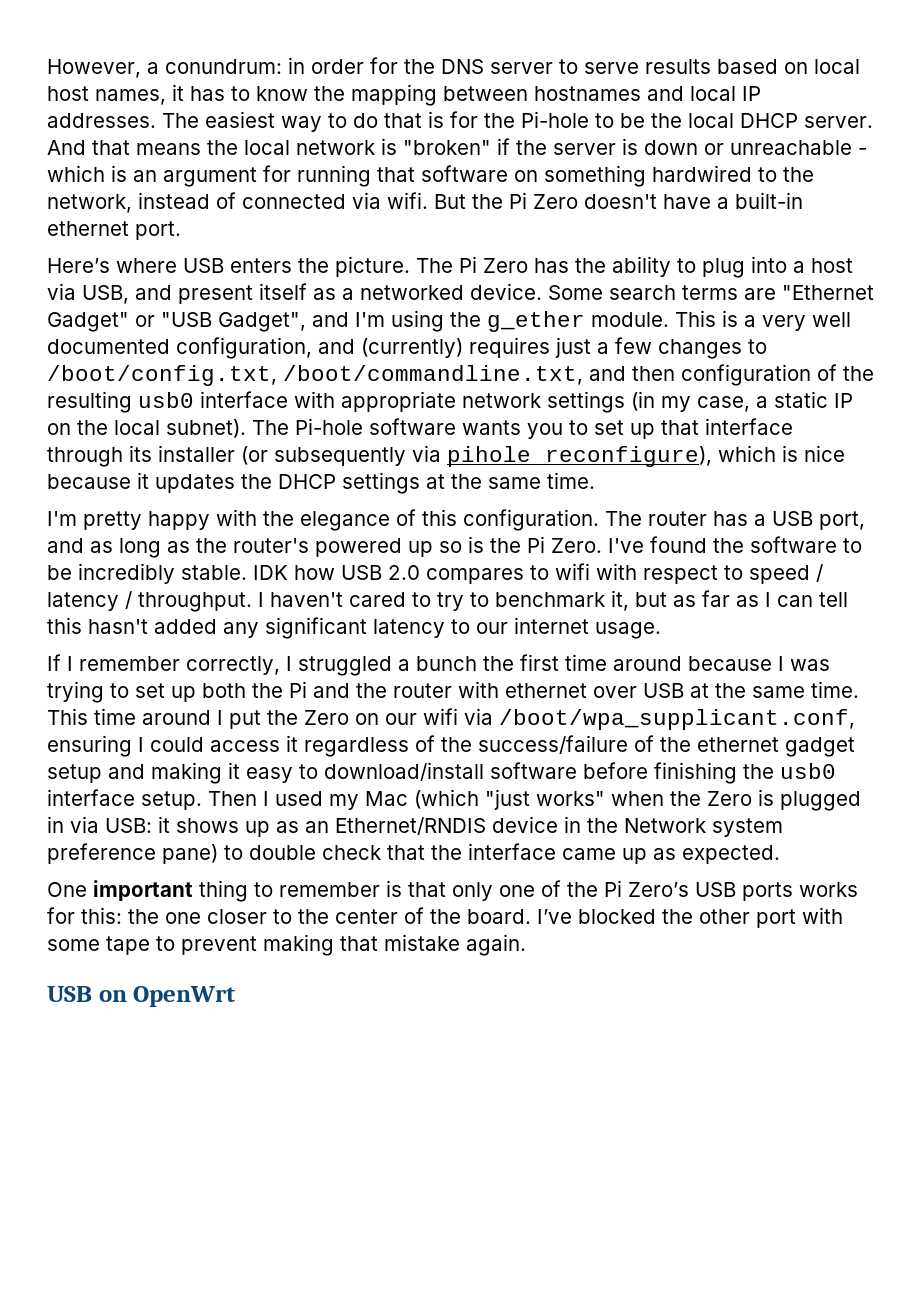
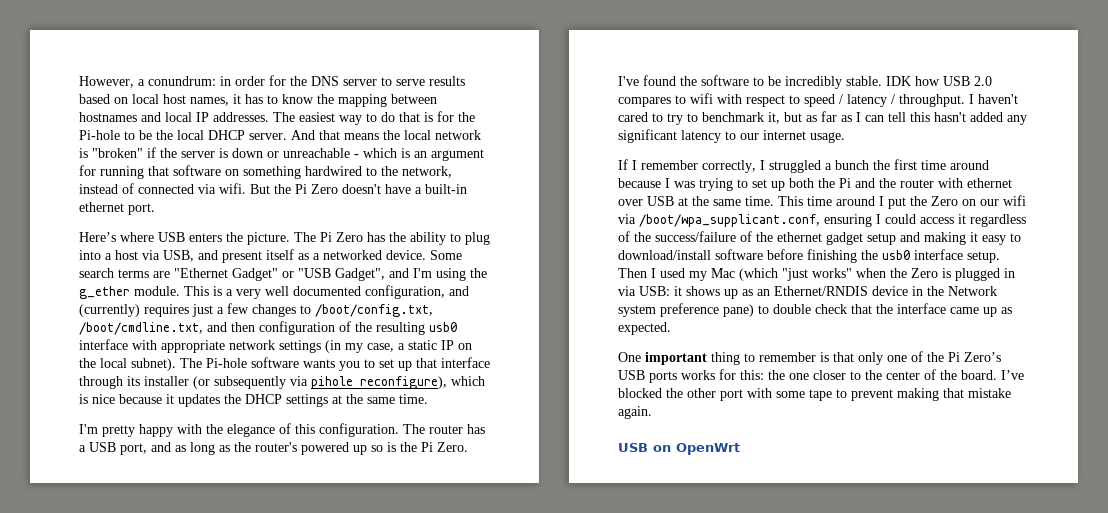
[283,365,583,385] /boot/commandline.txt, -> [79,322,203,335] /boot/cmdline.txt,

